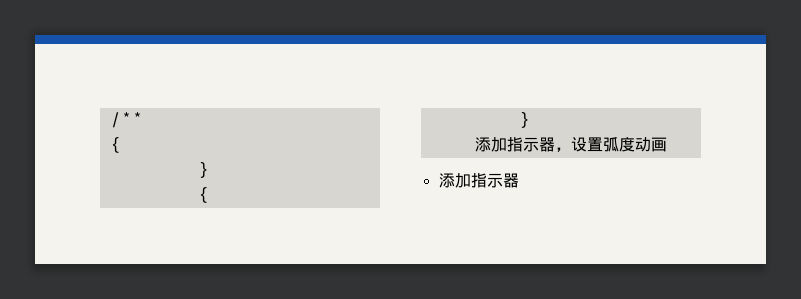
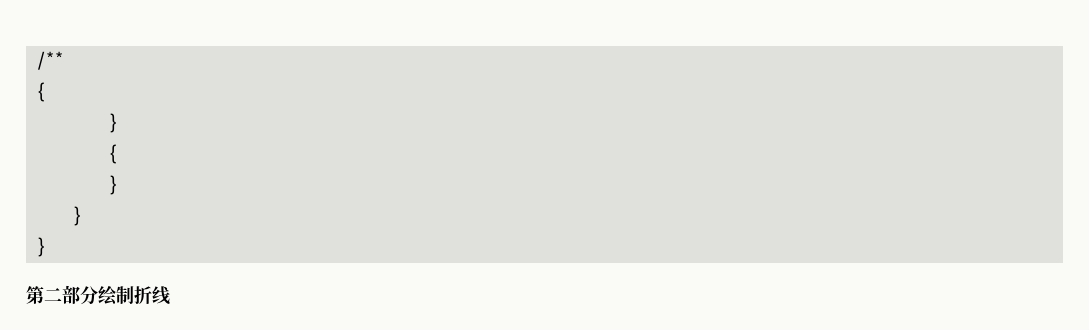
[474,137,667,152] [438,173,519,188] 添加指示器，设置弧度动画 // 添加指示器 -> [72,206,82,226] [36,237,46,257] [26,285,170,306] } // } // 第二部分绘制折线

